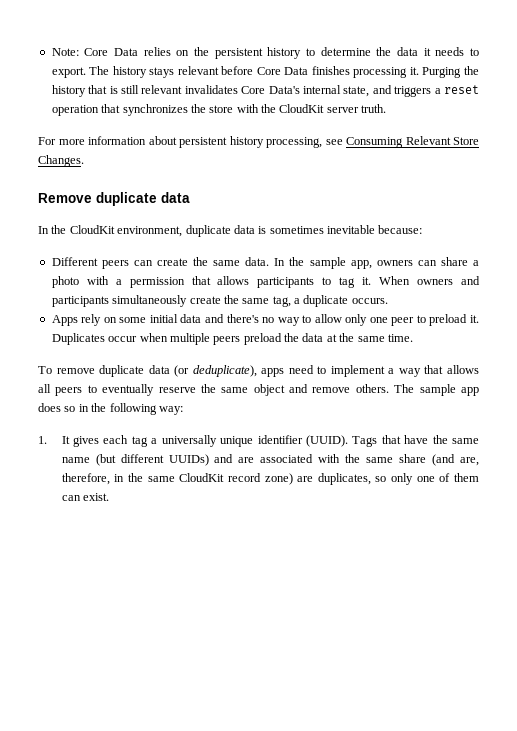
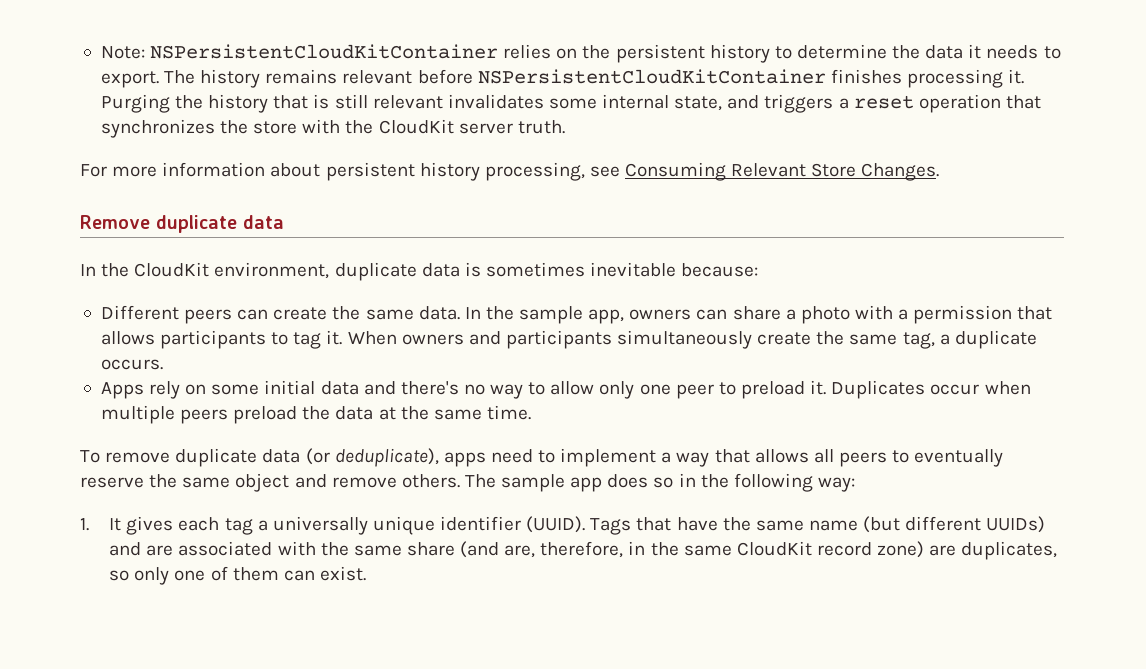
[84,48,139,56] Core Data -> [150,44,499,59] NSPersistentCloudKitContainer
[149,67,175,78] stays -> [265,69,338,84] remains
[256,67,309,75] Core Data -> [477,69,826,84] NSPersistentCloudKitContainer
[241,86,300,94] Core Data's -> [548,98,597,109] some

